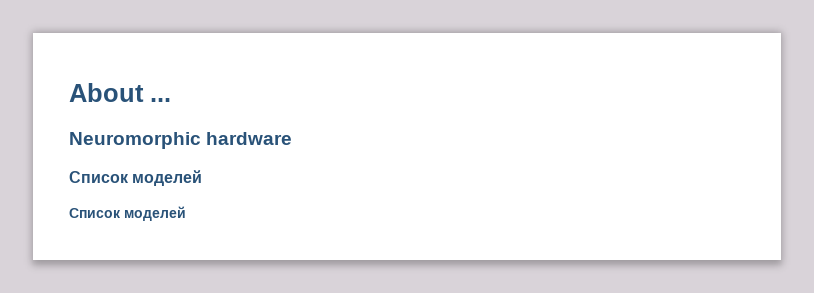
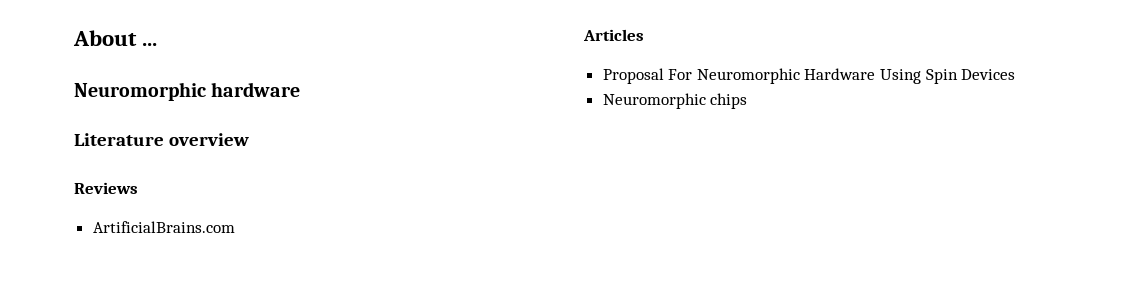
[69,170,203,186] [69,206,186,221] Список моделей // Список моделей -> [74,133,249,146] [74,182,138,194] [92,221,235,233] [583,29,644,41] [602,68,1016,84] [602,93,748,109] Literature overview // Reviews // ArtificialBrains.com // Articles // Proposal For Neuromorphic Hardware Using Spin Devices // Neuromorphic chips

